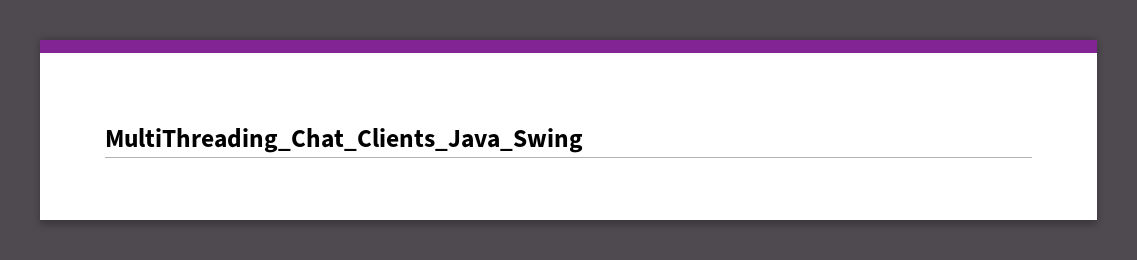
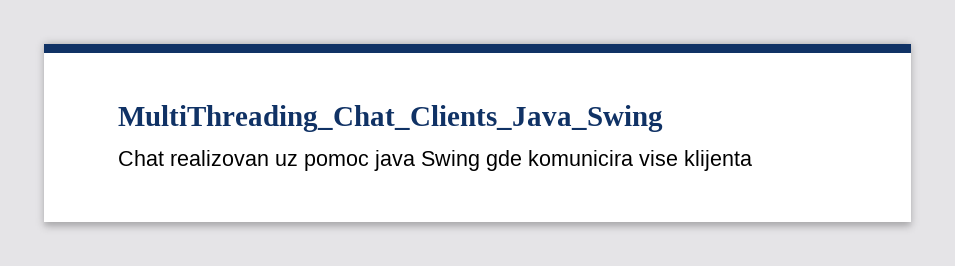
(583, 140) none -> [118,150,752,171] // Chat realizovan uz pomoc java Swing gde komunicira vise klijenta

